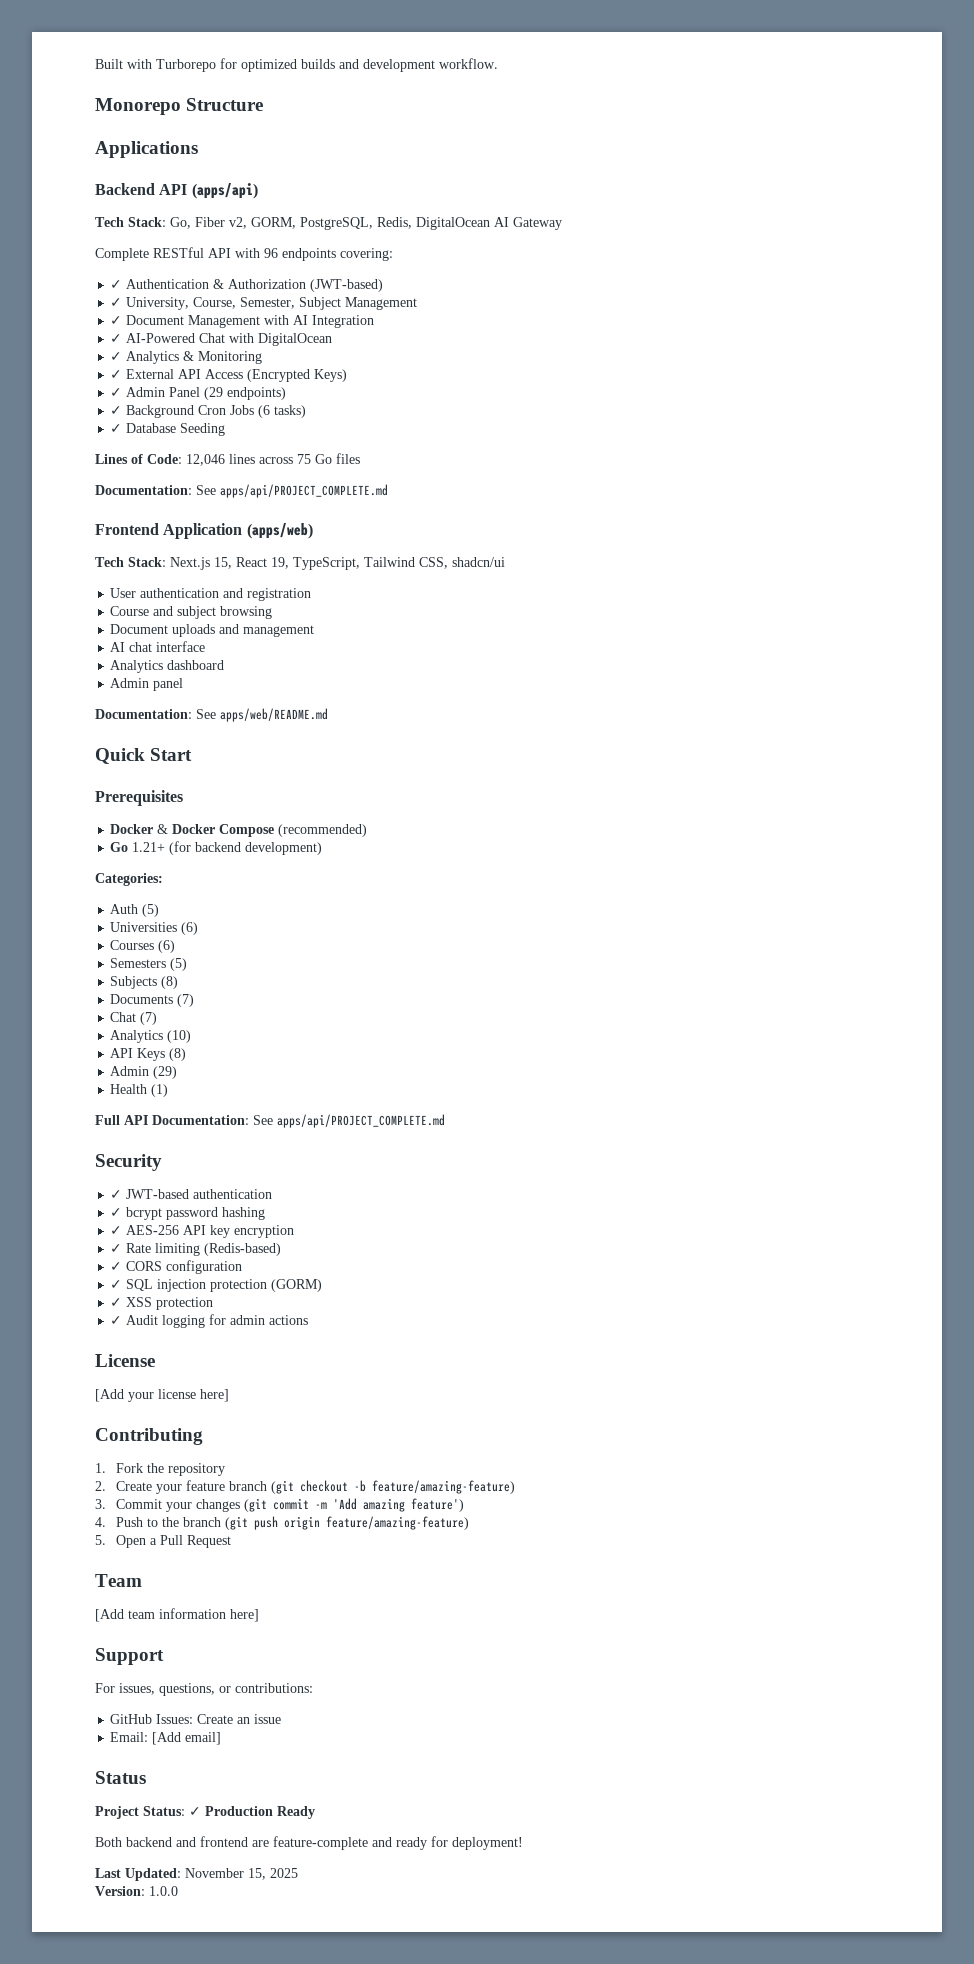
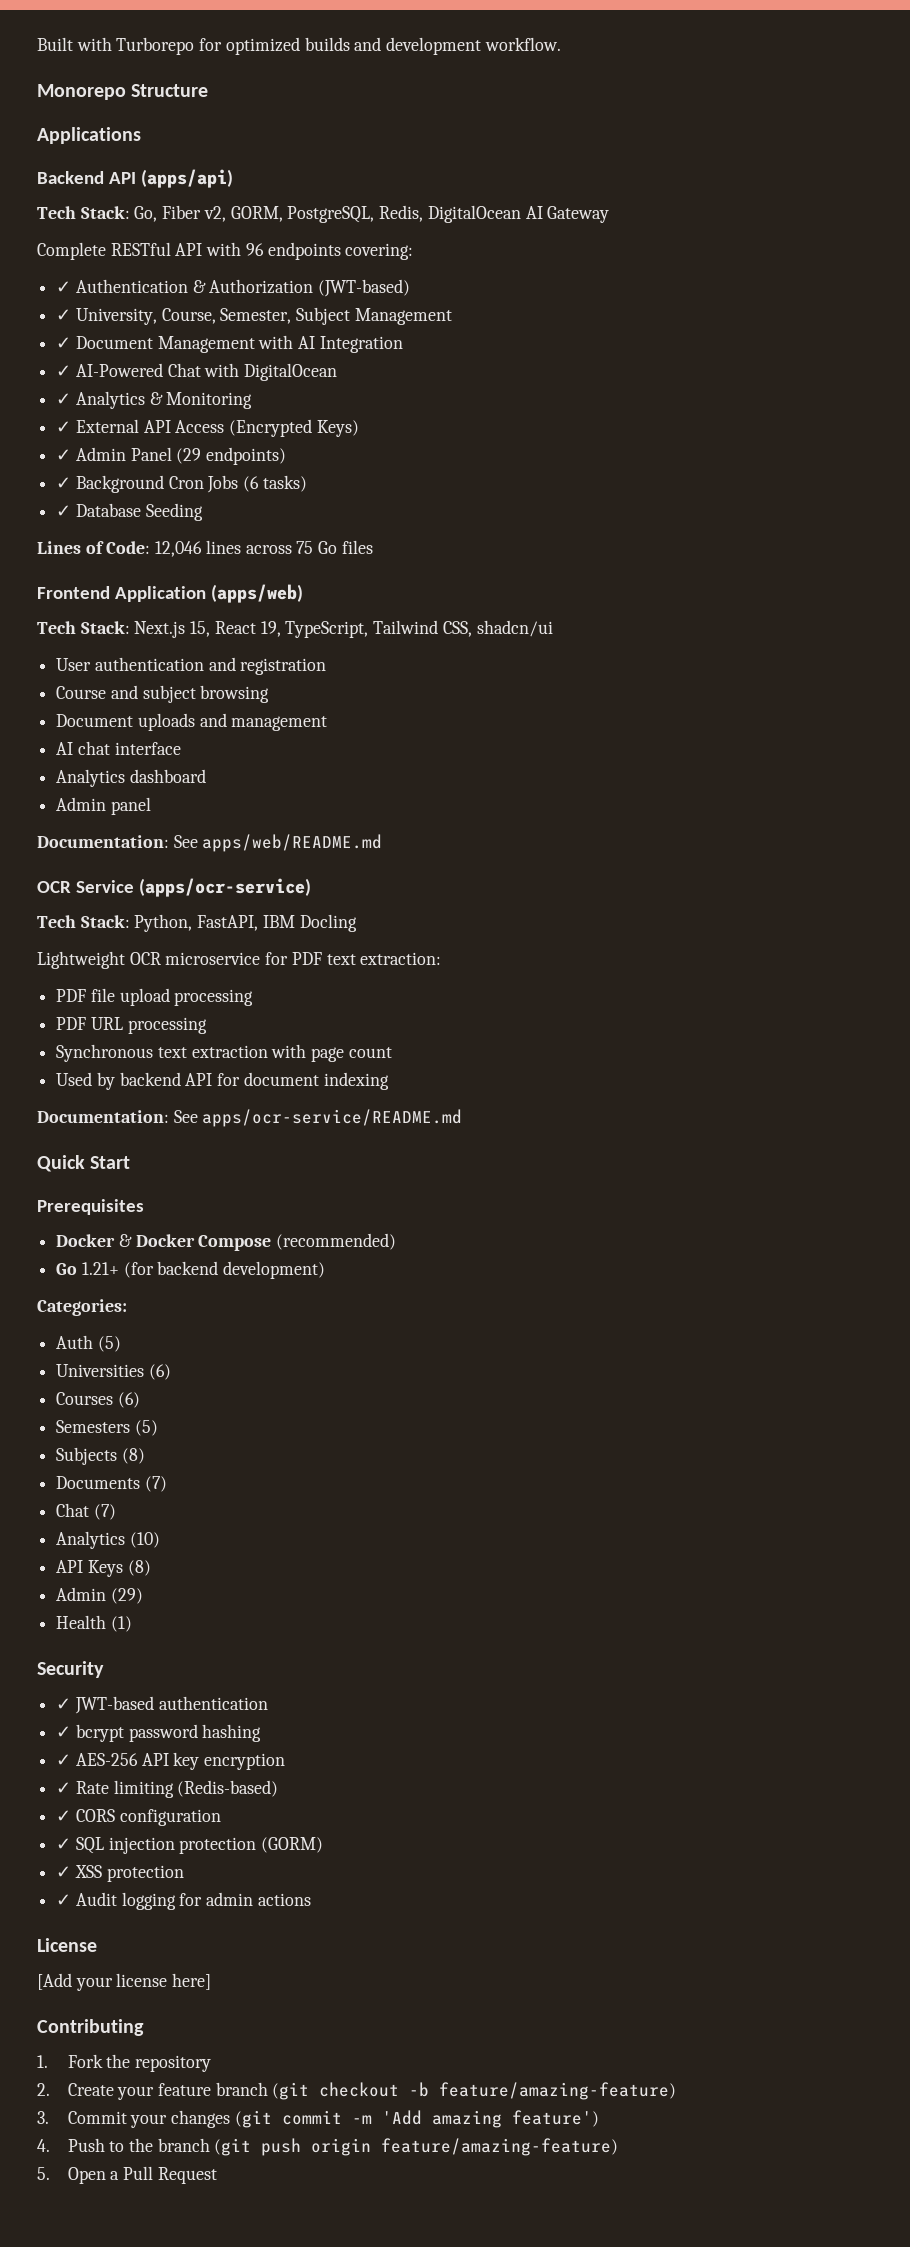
[95,484,388,498] // Documentation: See apps/api/PROJECT_COMPLETE.md -> (373, 547) none
(328, 715) none -> [37,878,312,897] [37,914,357,932] [37,951,442,969] [56,988,254,1006] [56,1017,207,1034] [56,1044,392,1062] [56,1072,389,1090] [37,1109,463,1127] // OCR Service (apps/ocr-service) // Tech Stack: Python, FastAPI, IBM Docling // Lightweight OCR microservice for PDF text extraction: // PDF file upload processing // PDF URL processing // Synchronous text extraction with page count // Used by backend API for document indexing // Documentation: See apps/ocr-service/README.md
[95,1114,445,1128] // Full API Documentation: See apps/api/PROJECT_COMPLETE.md -> (132, 1624) none
[95,1574,142,1587] [95,1608,259,1622] [95,1648,164,1665] [95,1683,313,1696] [110,1714,282,1724] [110,1732,222,1745] [95,1771,146,1784] [95,1806,315,1819] [95,1836,523,1850] [95,1868,298,1881] [95,1886,178,1896] // Team // [Add team information here] // Support // For issues, questions, or contributions: // GitHub Issues: Create an issue // Email: [Add email] // Status // Project Status: ✓ Production Ready // Both backend and frontend are feature-complete and ready for deployment! // Last Updated: November 15, 2025 // Version: 1.0.0 -> (217, 2175) none

